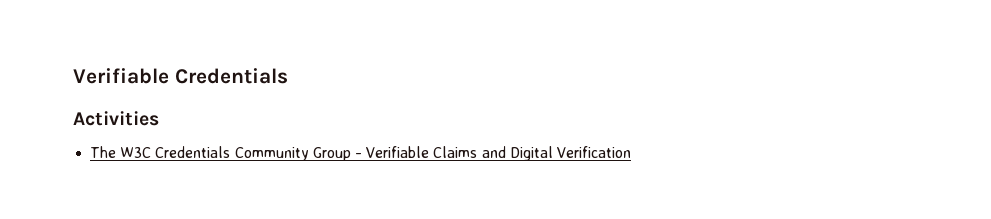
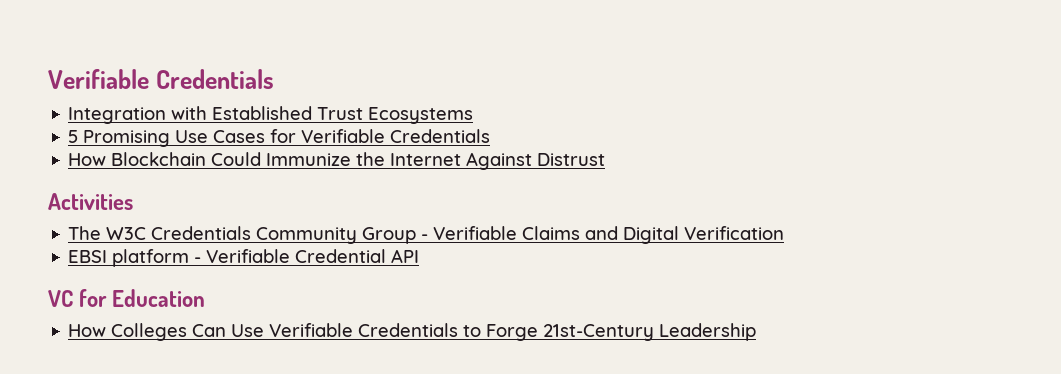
[73,68,288,84] Verifiable Credentials -> [48,69,274,89] [68,106,474,124] [68,129,491,147] [68,152,606,170] Verifiable Credentials // Integration with Established Trust Ecosystems // 5 Promising Use Cases for Verifiable Credentials // How Blockchain Could Immunize the Internet Against Distrust
(631, 152) none -> [68,249,420,267] [48,289,206,307] [68,323,757,341] // EBSI platform - Verifiable Credential API // VC for Education // How Colleges Can Use Verifiable Credentials to Forge 21st-Century Leadership

